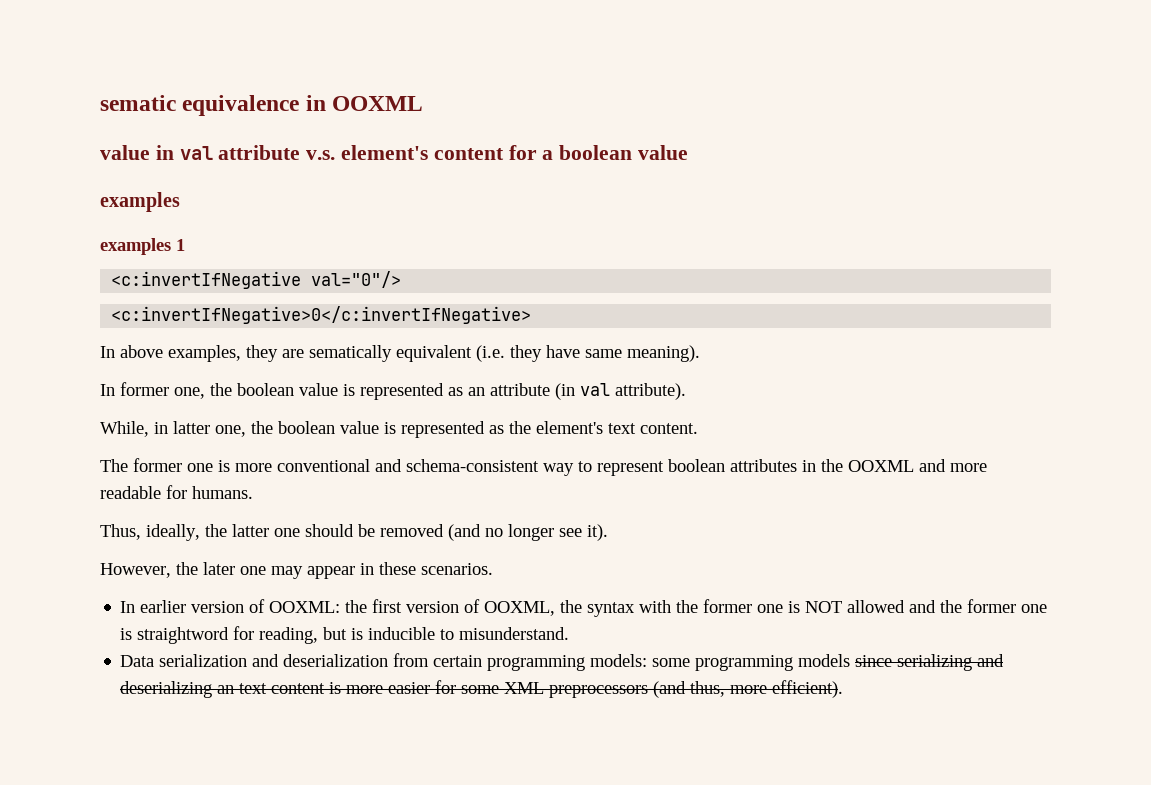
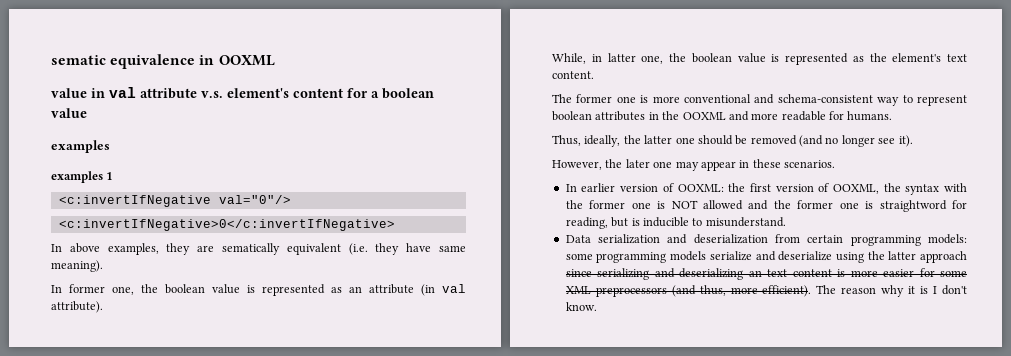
(851, 660) none -> [709,251,968,263] serialize and deserialize using the latter approach
(844, 689) none -> [816,285,967,297] [565,302,597,311] The reason why it is I don't know.

